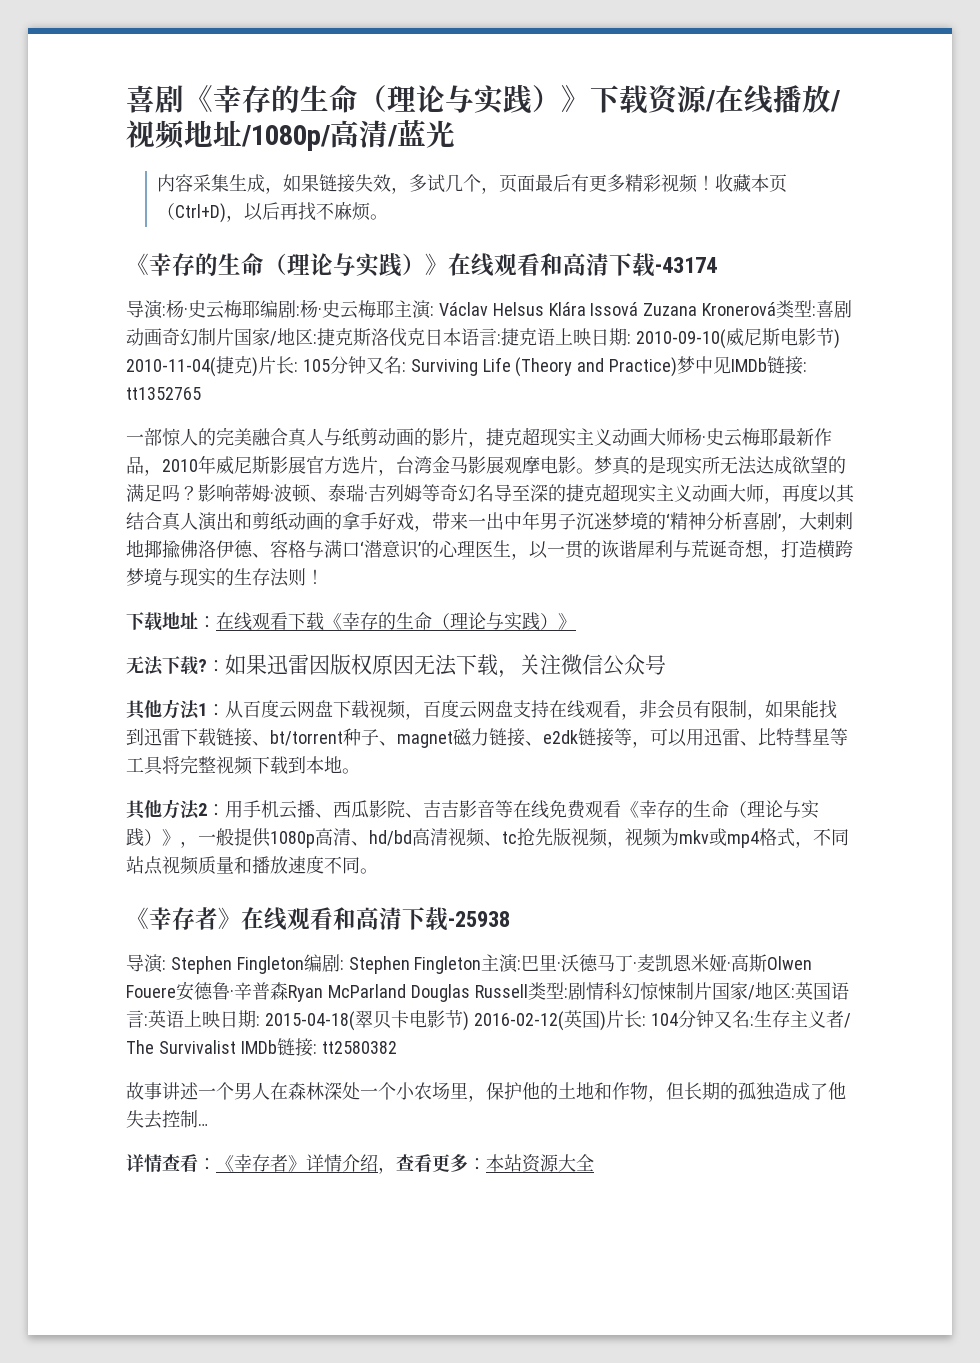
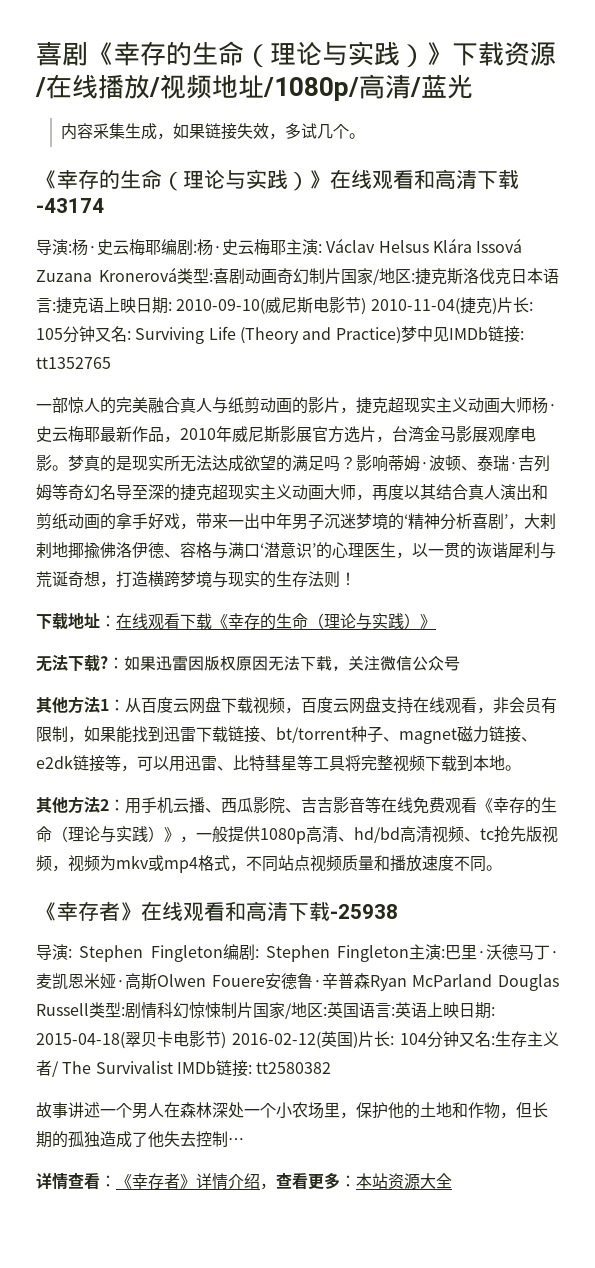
[481,174,788,194] [157,201,371,223] ，页面最后有更多精彩视频！收藏本页（Ctrl+D)，以后再找不麻烦 -> (350, 131) none

